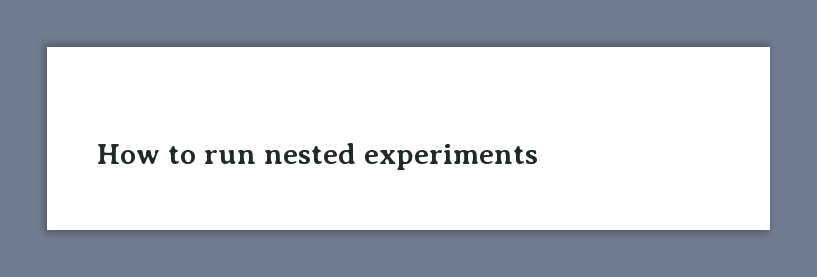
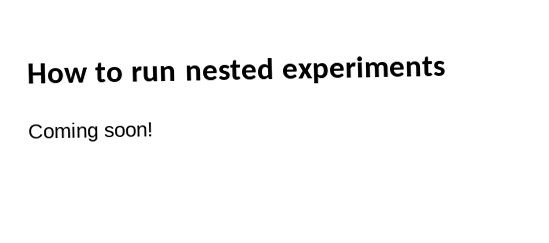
(538, 157) none -> [27,122,154,143] // Coming soon!

